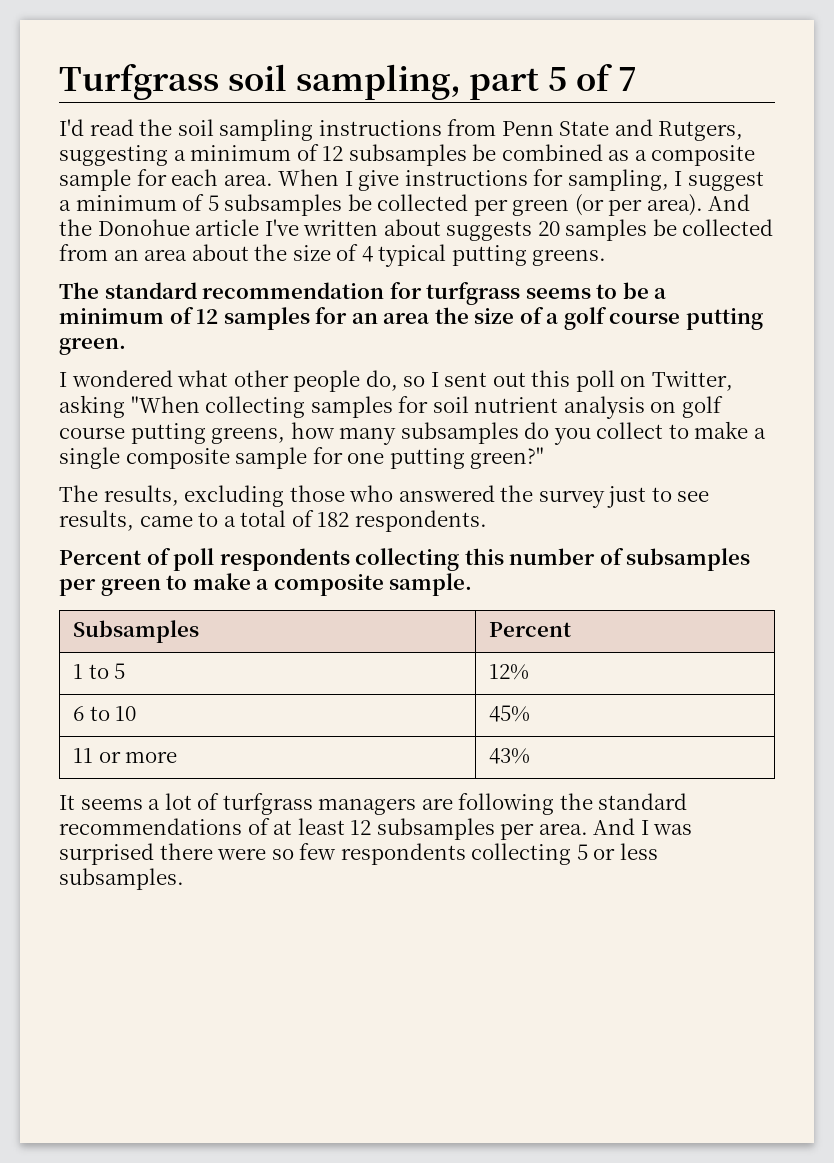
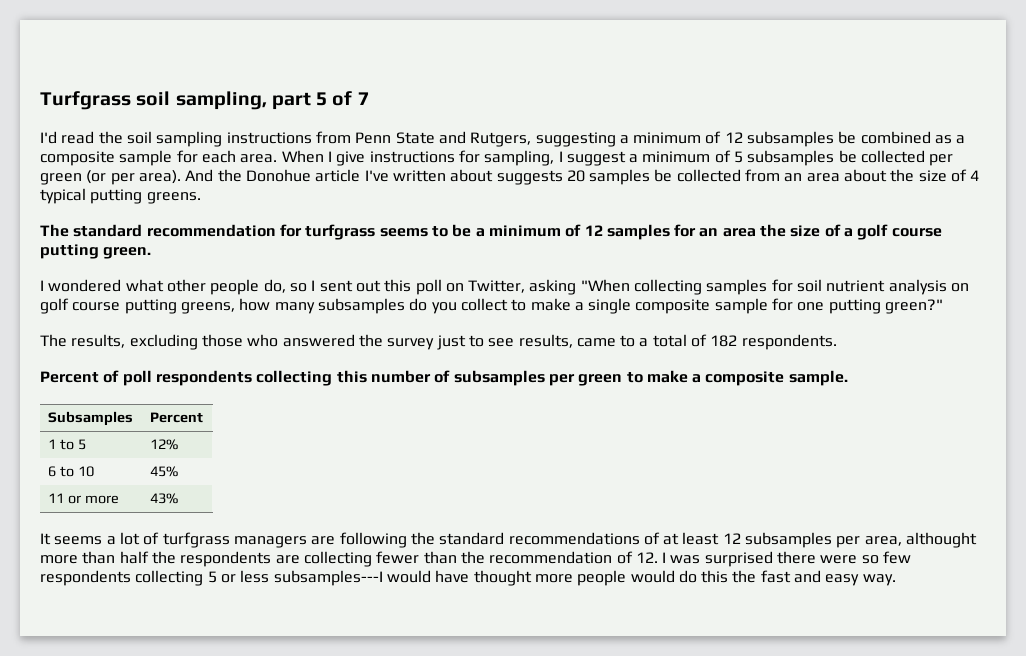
[538,818,636,835] area. And -> [864,532,978,548] [40,551,658,567] area, althought more than half the respondents are collecting fewer than the recommendation of 12.
[59,868,184,890] subsamples. -> [273,570,896,586] subsamples---I would have thought more people would do this the fast and easy way.

